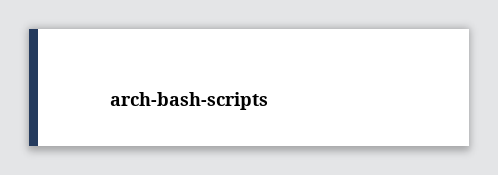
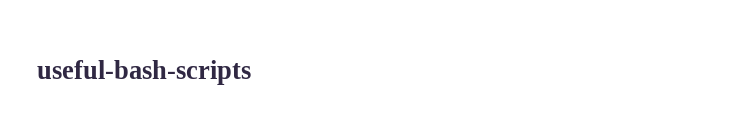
[110,92,268,110] arch-bash-scripts -> [37,60,251,85] useful-bash-scripts

